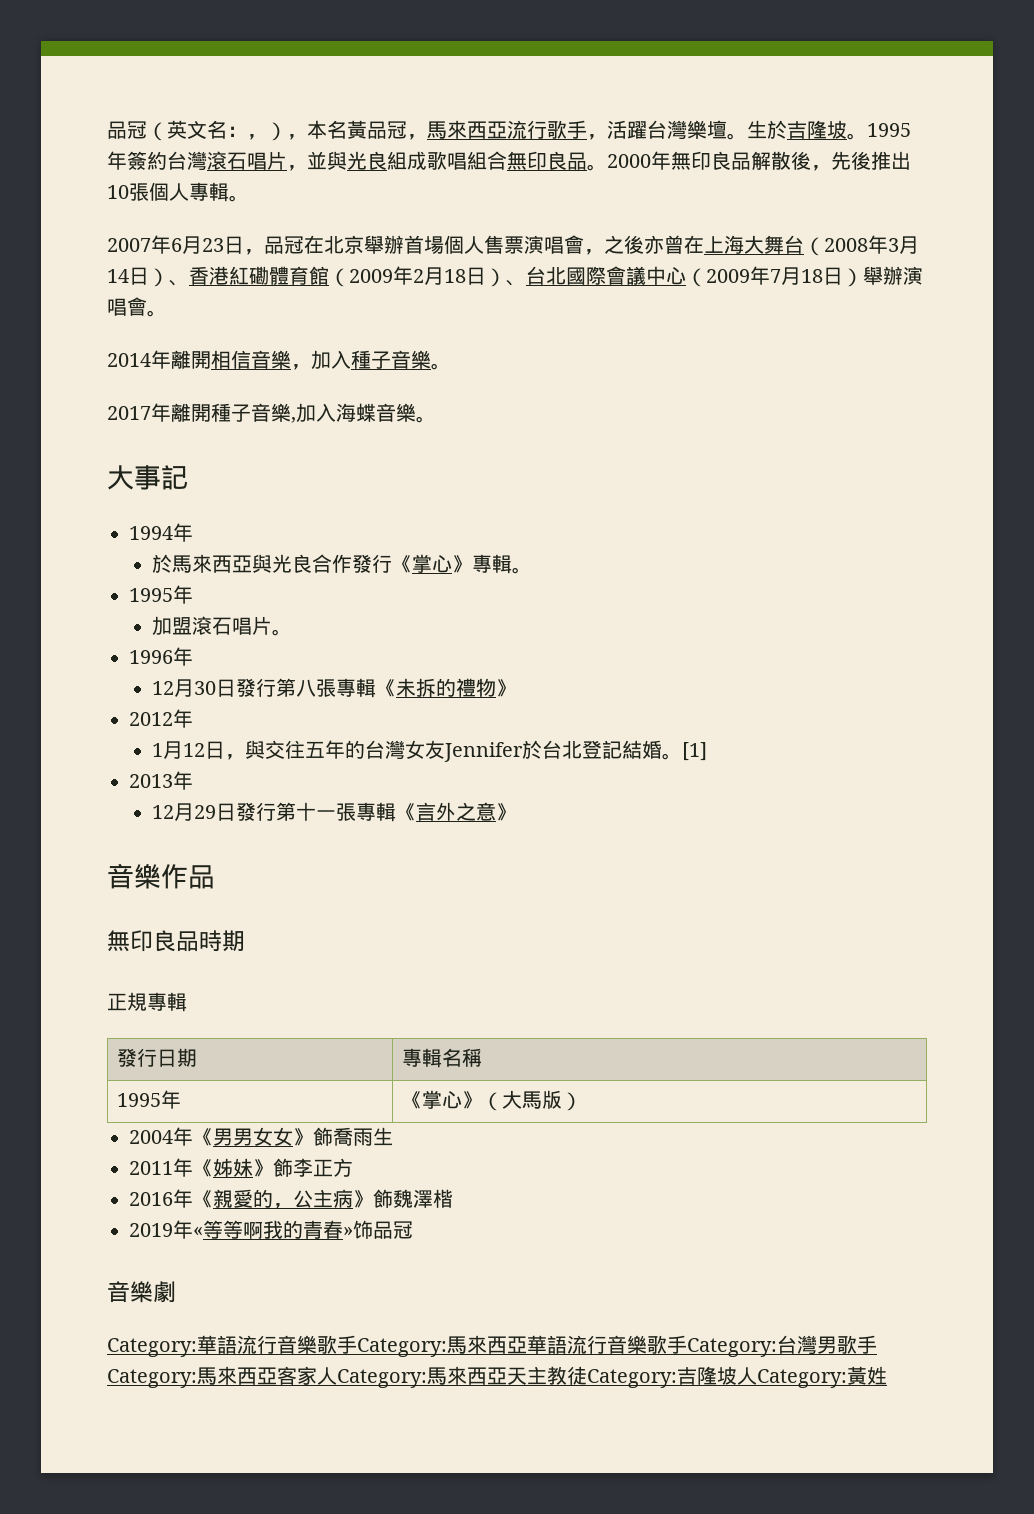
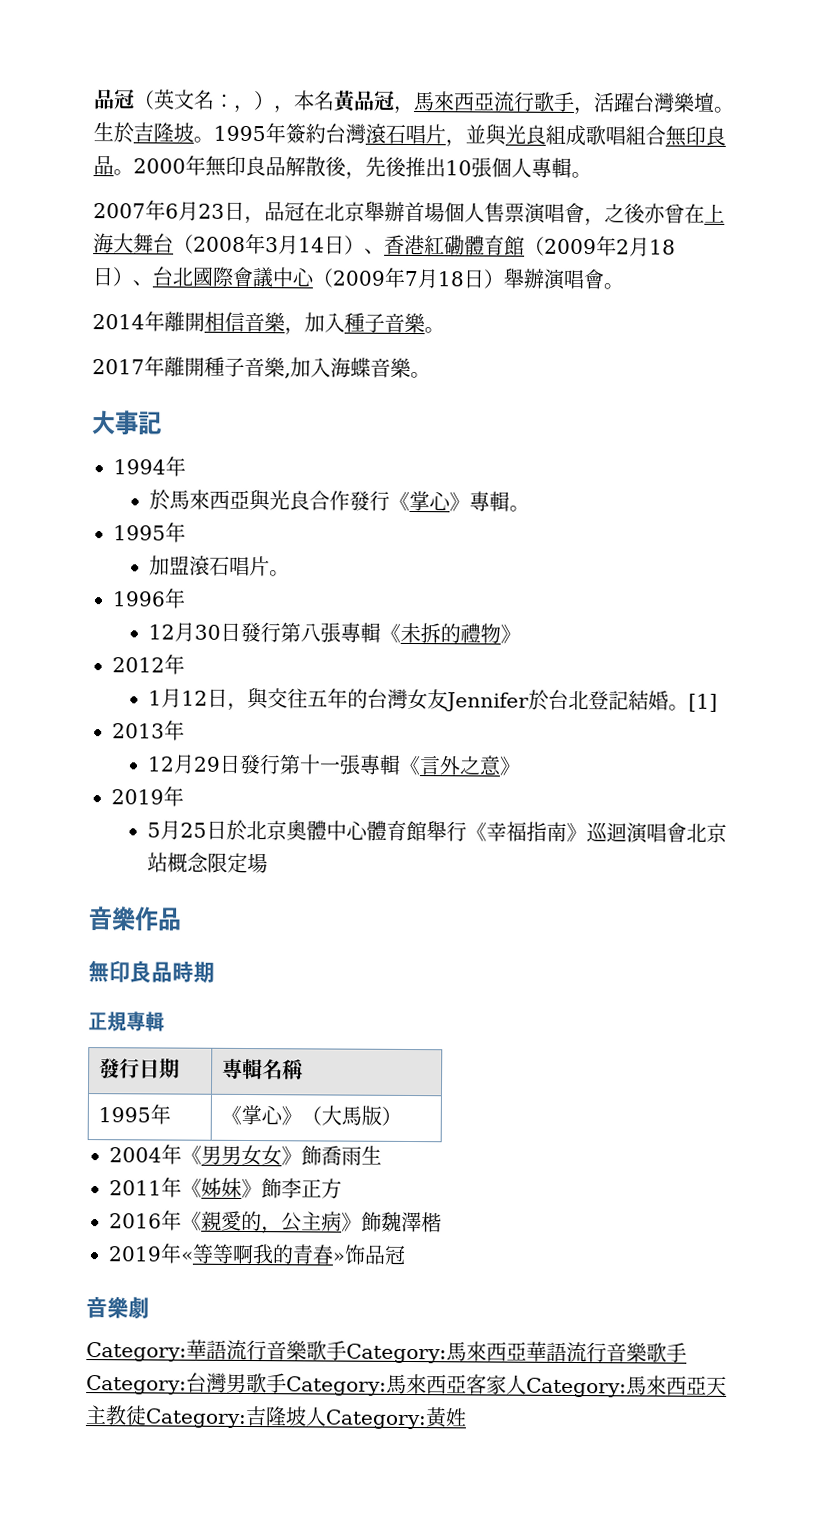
(516, 812) none -> [111,786,184,807] [147,819,728,844] [147,852,269,874] // 2019年 // 5月25日於北京奧體中心體育館舉行《幸福指南》巡迴演唱會北京站概念限定場

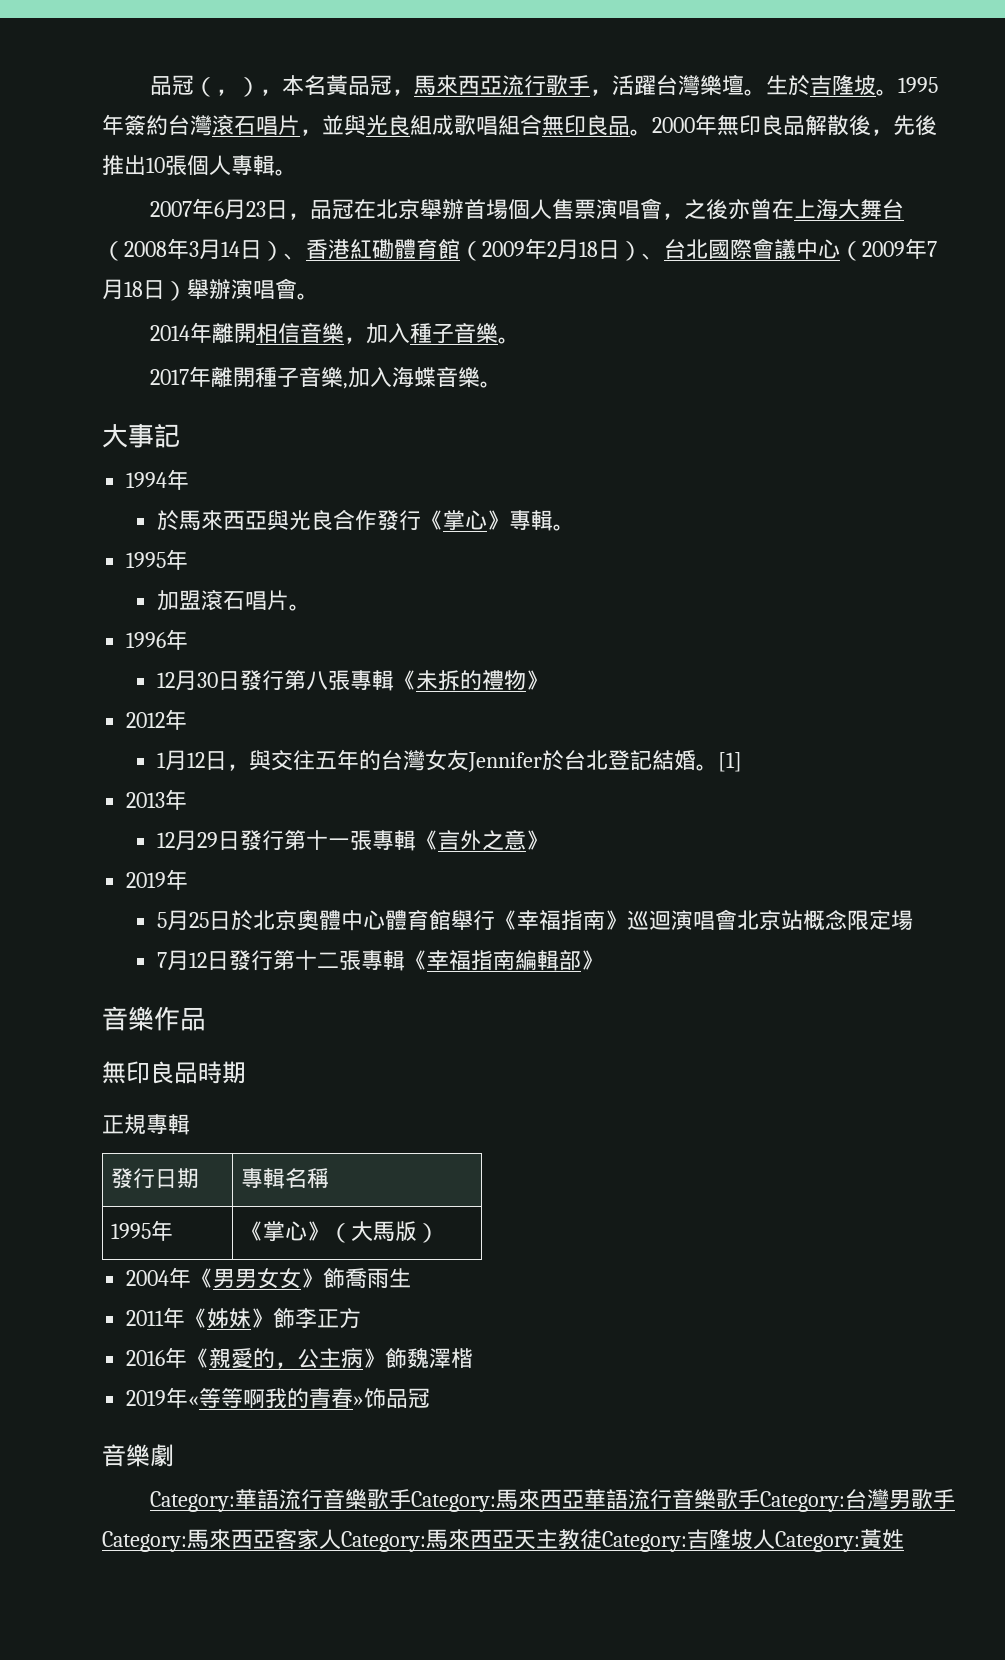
[153,89,235,110] 英文名： -> (217, 87) none
(269, 863) none -> [156,950,603,971] // 7月12日發行第十二張專輯《幸福指南編輯部》

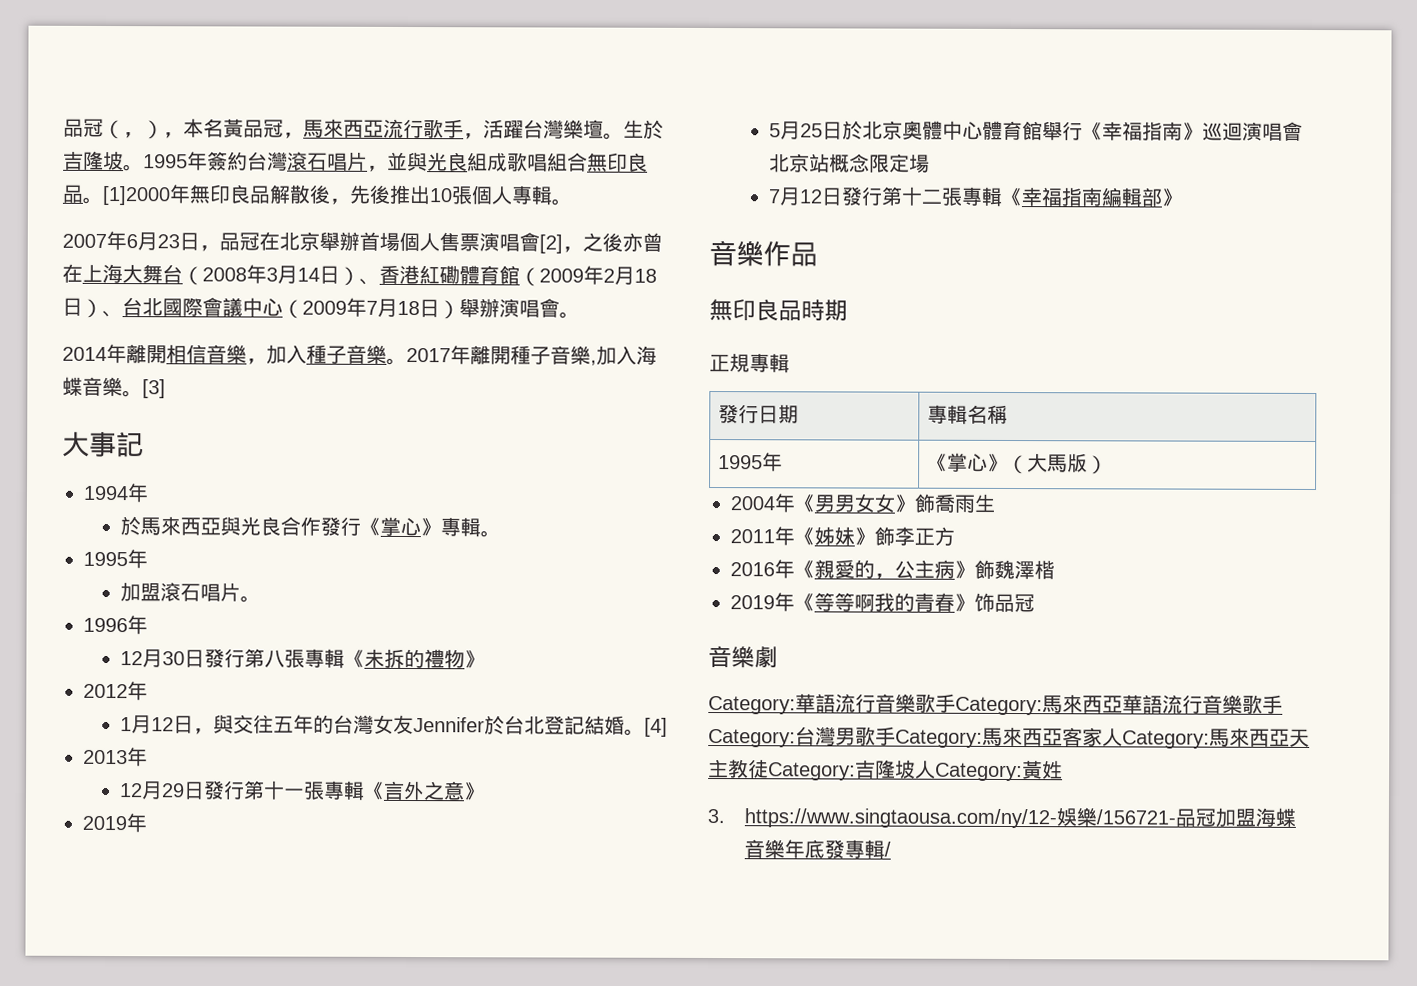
[652,117,695,133] 2000 -> [102,185,171,206] [1]2000
(663, 208) none -> [539,234,563,254] [2]
(521, 340) // -> (407, 361) none
(503, 384) none -> [142,379,166,399] [3]
[717,752,742,772] [1] -> [644,717,669,737] [4]
[188,1396,200,1406] « -> [794,593,815,612] 《
[353,1396,365,1406] » -> [954,593,975,612] 》
(904, 1539) none -> [707,807,1297,829] [744,839,892,860] // 3. https://www.singtaousa.com/ny/12-娛樂/156721-品冠加盟海蝶音樂年底發專輯/

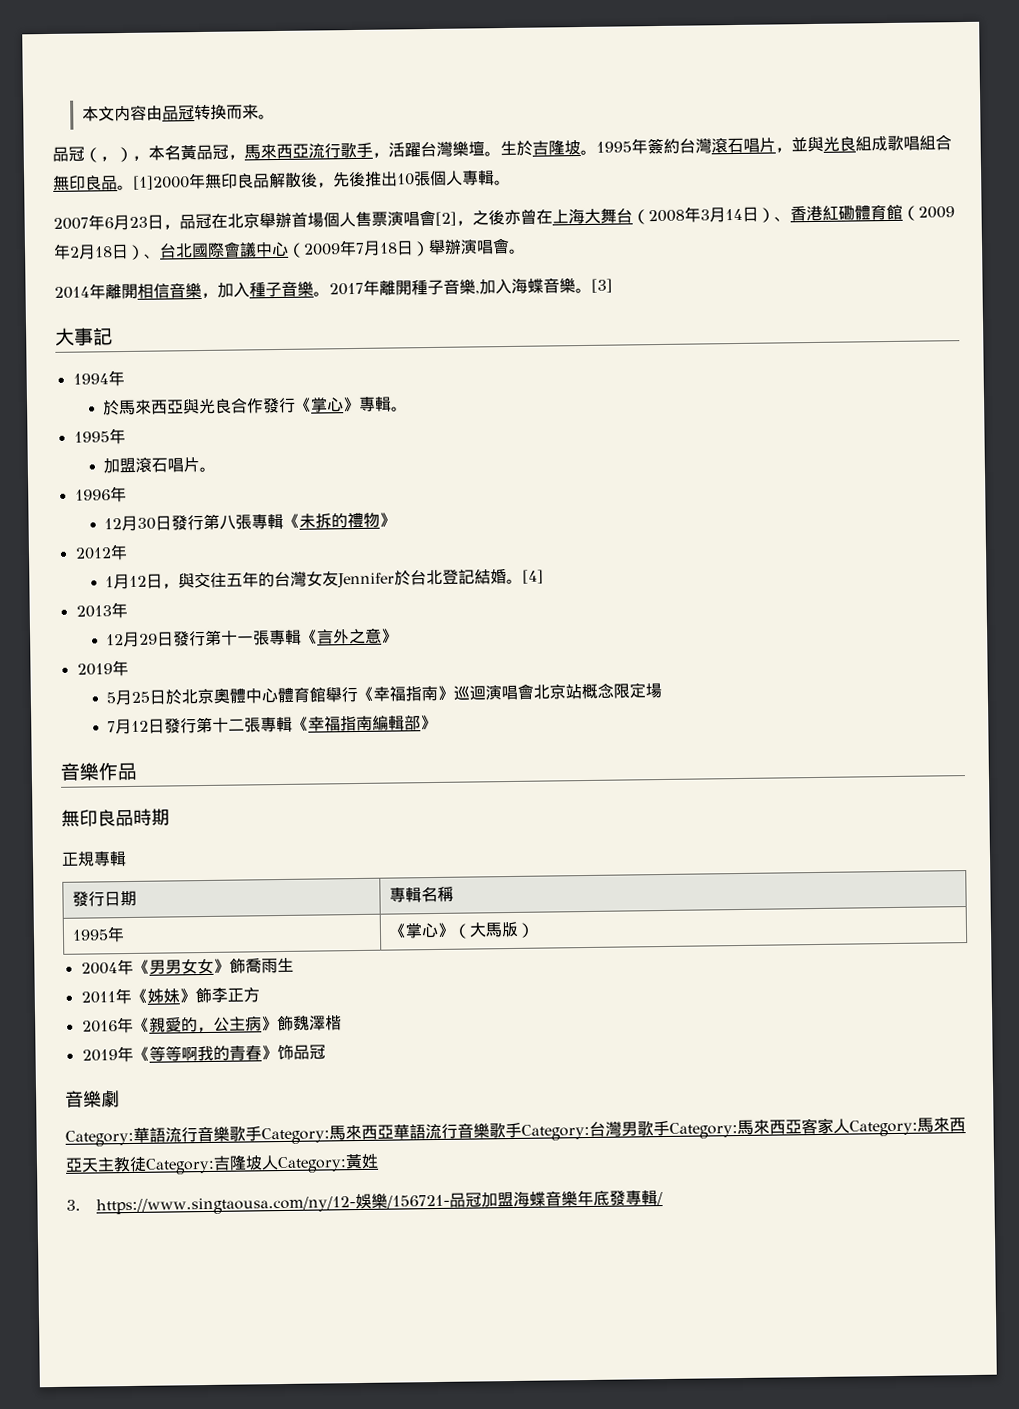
(63, 127) none -> [81,104,275,122] 本文内容由品冠转换而来。 //

